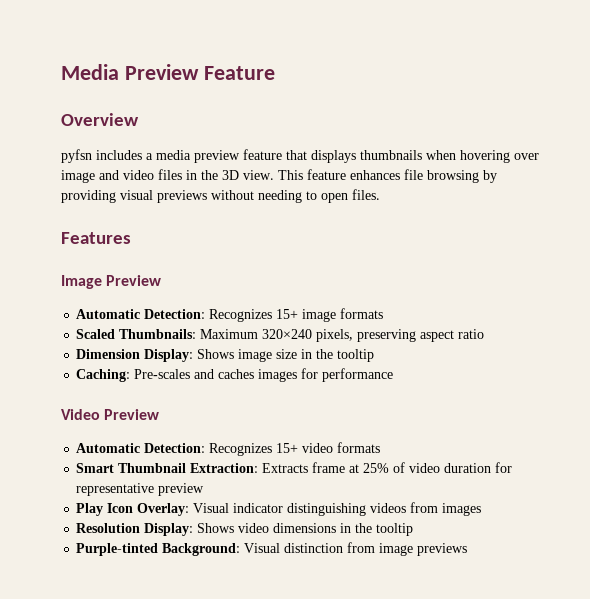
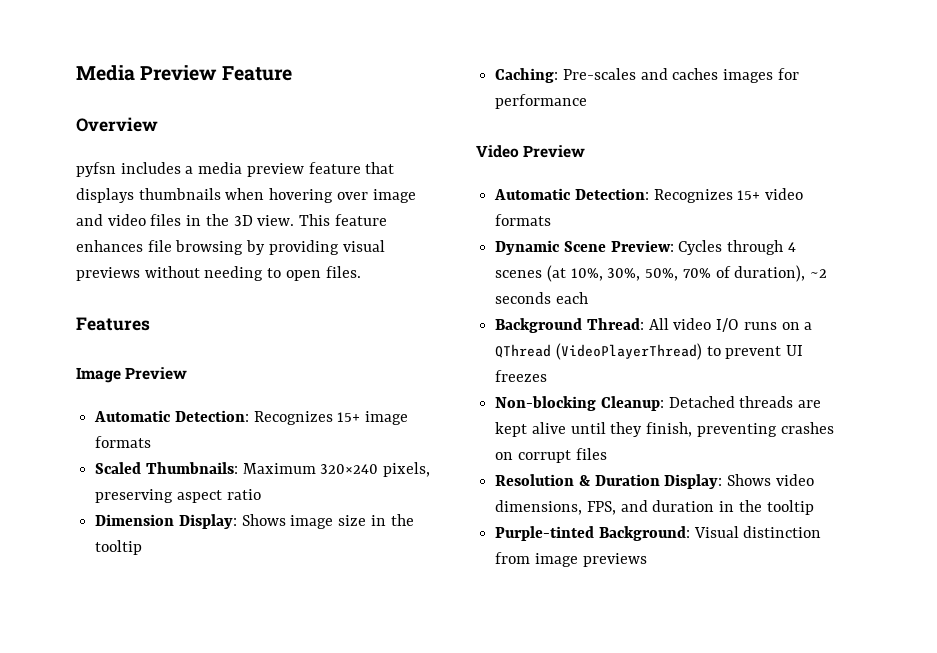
[76,462,513,473] [76,483,205,496] [76,502,482,516] Smart Thumbnail Extraction: Extracts frame at 25% of video duration for representative preview // Play Icon Overlay: Visual indicator distinguishing videos from images -> [495,240,796,255] [495,265,828,282] [495,292,588,304] [495,318,813,333] [495,343,804,360] [495,370,548,382] [495,396,822,411] [495,422,834,437] [495,448,607,463] Dynamic Scene Preview: Cycles through 4 scenes (at 10%, 30%, 50%, 70% of duration), ~2 seconds each // Background Thread: All video I/O runs on a QThread (VideoPlayerThread) to prevent UI freezes // Non-blocking Cleanup: Detached threads are kept alive until they finish, preventing crashes on corrupt files
(141, 528) none -> [578,474,660,486] & Duration
[273,523,337,533] dimensions -> [495,500,715,515] dimensions, FPS, and duration

